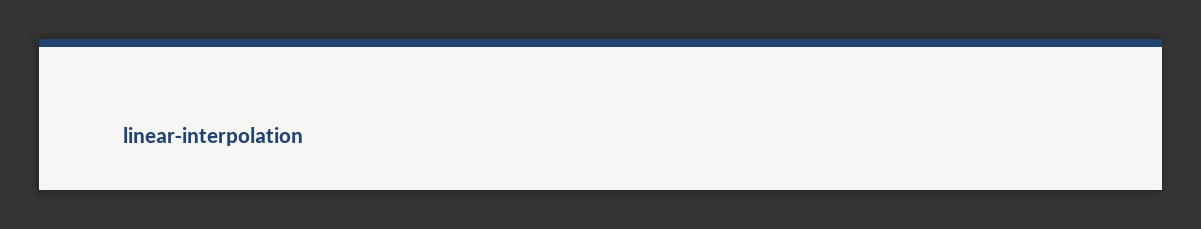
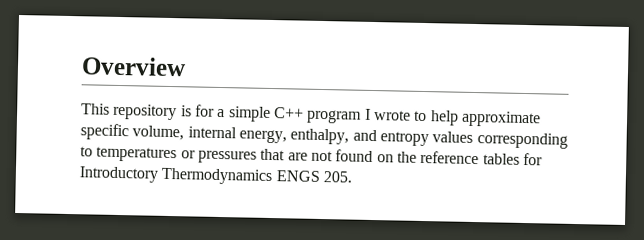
[123,127,303,146] linear-interpolation -> [81,56,186,77] [81,103,541,128] [80,123,568,149] [80,146,543,166] [79,166,352,186] Overview // This repository is for a simple C++ program I wrote to help approximate specific volume, internal energy, enthalpy, and entropy values corresponding to temperatures or pressures that are not found on the reference tables for Introductory Thermodynamics ENGS 205.

